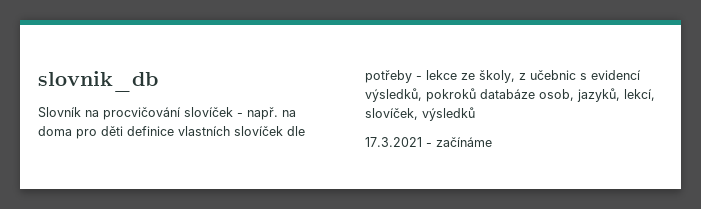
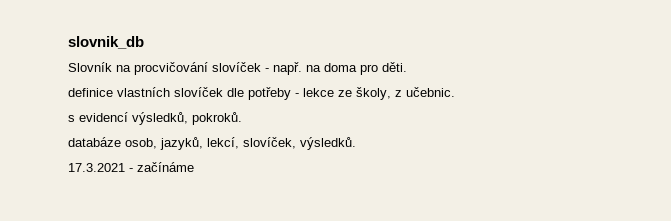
[101,126,123,136] děti -> [382,62,407,72] děti. //
[530,70,576,80] učebnic -> [406,87,455,97] učebnic. //
[426,88,476,102] pokroků -> [192,112,242,125] pokroků. //
[422,107,475,121] výsledků -> [300,137,356,150] výsledků.

